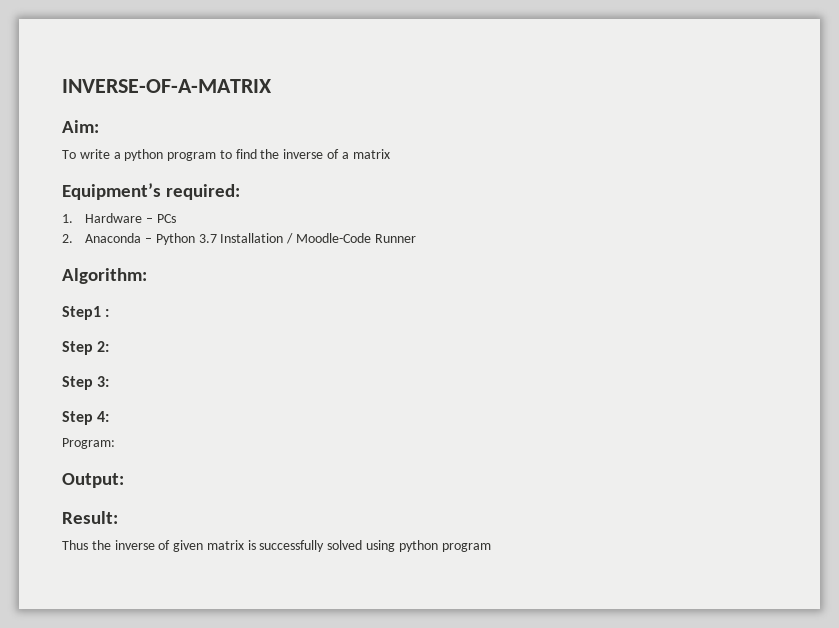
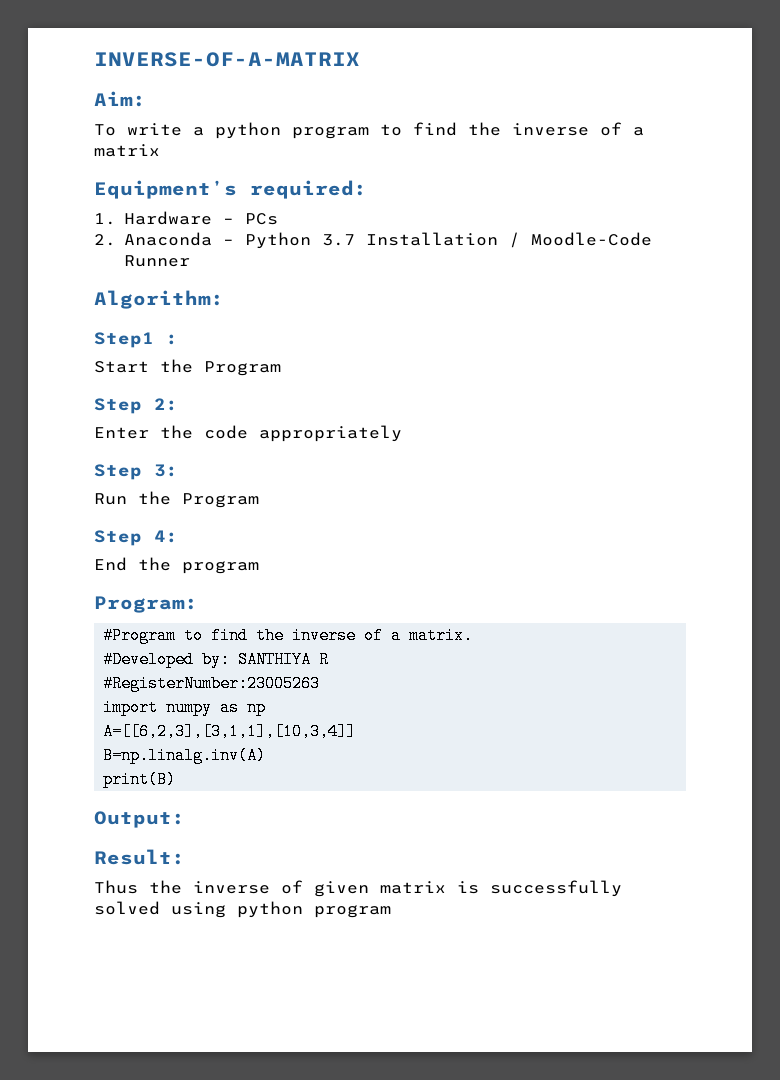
(110, 313) none -> [94,359,281,376] // Start the Program
(110, 346) none -> [94,425,402,442] // Enter the code appropriately
(110, 381) none -> [94,491,259,508] // Run the Program
[62,438,115,449] Program: -> [94,557,259,574] [94,596,198,613] [103,627,474,644] [103,651,330,668] [103,675,321,692] [103,699,267,716] [103,723,357,740] [103,747,267,764] [103,771,177,788] End the program // Program: // #Program to find the inverse of a matrix. // #Developed by: SANTHIYA R // #RegisterNumber:23005263 // import numpy as np // A=[[6,2,3],[3,1,1],[10,3,4]] // B=np.linalg.inv(A) // print(B)

